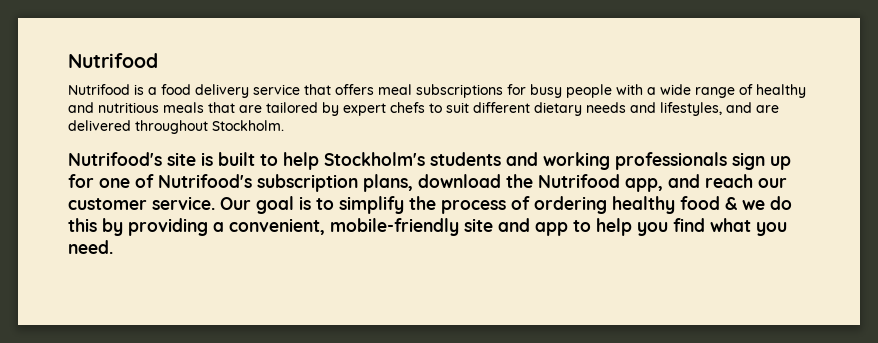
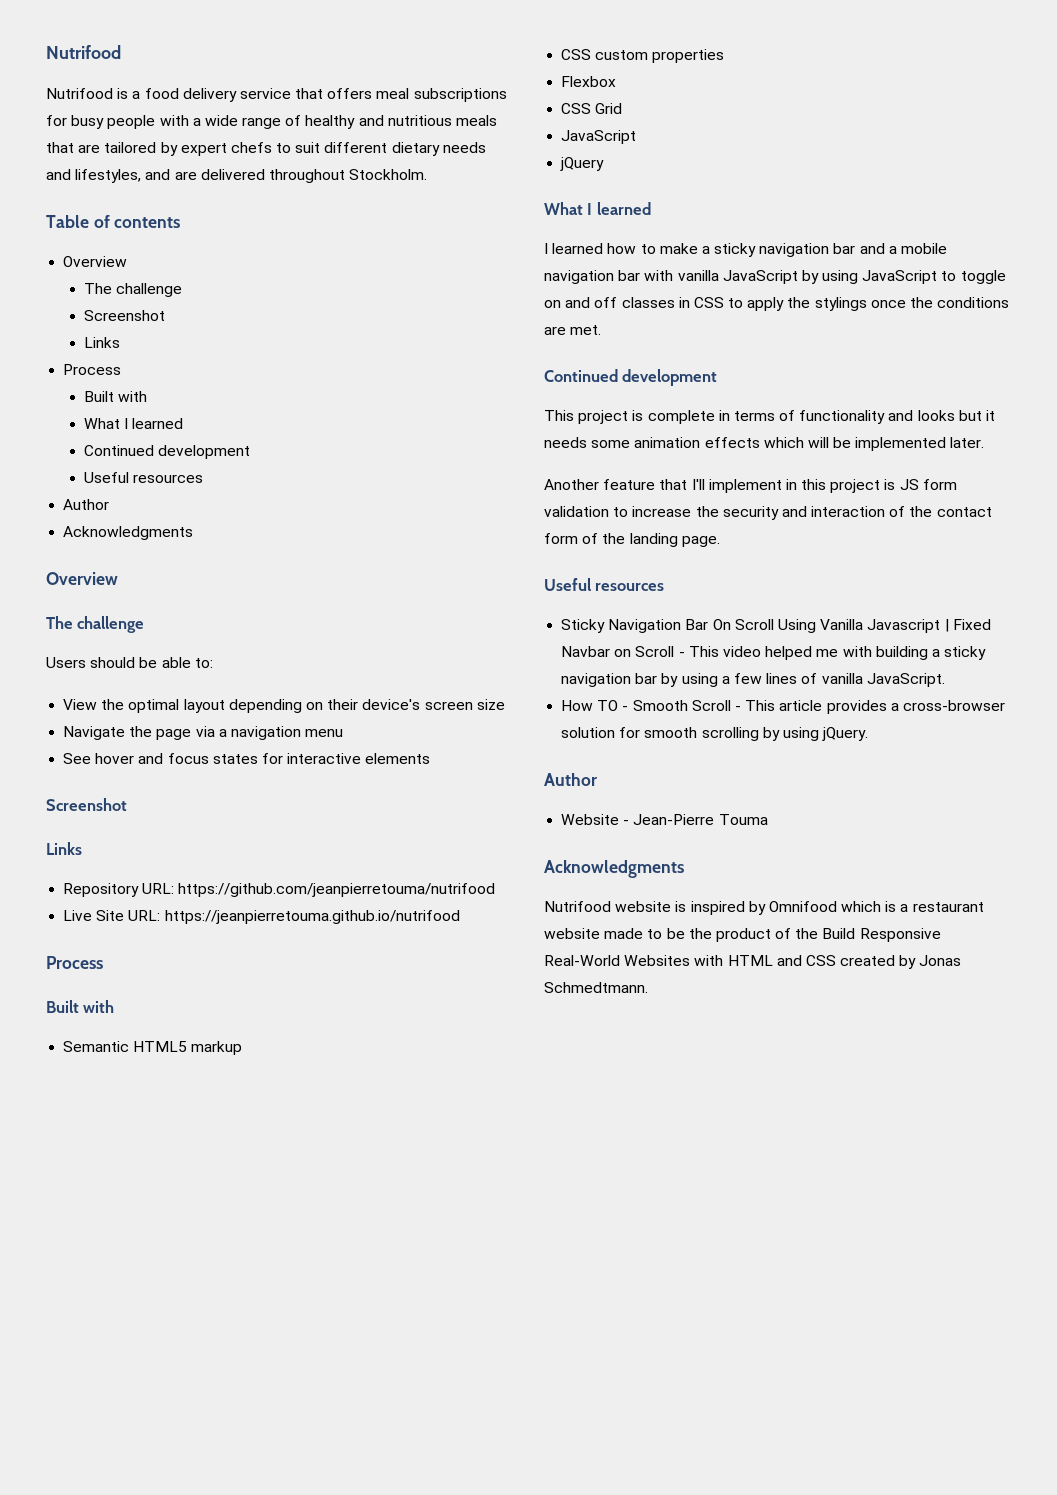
[68,152,791,170] [68,174,787,192] [68,196,792,214] [68,218,787,236] [68,240,113,254] Nutrifood's site is built to help Stockholm's students and working professionals sign up for one of Nutrifood's subscription plans, download the Nutrifood app, and reach our customer service. Our goal is to simplify the process of ordering healthy food & we do this by providing a convenient, mobile-friendly site and app to help you find what you need. -> [46,215,181,228] [63,256,128,267] [83,283,182,297] [83,310,165,321] [83,337,120,348] [63,364,122,375] [83,391,147,402] [83,418,184,429] [83,445,250,459] [83,472,203,483] [63,499,110,510] [63,526,194,540] [46,572,118,585] [46,616,145,633] [46,657,213,668] [63,699,505,713] [63,726,344,740] [63,753,431,764] [46,798,127,811] [46,842,82,855] [63,883,496,897] [63,910,460,924] [46,956,103,969] [46,1000,115,1013] [63,1041,243,1055] [561,49,725,63] [561,76,617,87] [561,103,623,114] [561,130,637,144] [560,157,605,171] [544,202,651,215] [544,243,948,257] [544,270,1006,284] [544,297,1010,311] [544,325,602,335] [544,369,718,386] [544,410,996,424] [544,437,985,451] [544,479,957,493] [544,506,992,520] [544,533,720,547] [544,578,665,591] [561,619,991,633] [561,646,987,660] [561,673,945,687] [561,700,1005,714] [561,727,869,741] [544,773,597,786] [561,814,768,825] [544,860,684,878] [544,901,984,915] [544,928,941,942] [544,955,962,969] [544,982,648,993] Table of contents // Overview // The challenge // Screenshot // Links // Process // Built with // What I learned // Continued development // Useful resources // Author // Acknowledgments // Overview // The challenge // Users should be able to: // View the optimal layout depending on their device's screen size // Navigate the page via a navigation menu // See hover and focus states for interactive elements // Screenshot // Links // Repository URL: https://github.com/jeanpierretouma/nutrifood // Live Site URL: https://jeanpierretouma.github.io/nutrifood // Process // Built with // Semantic HTML5 markup // CSS custom properties // Flexbox // CSS Grid // JavaScript // jQuery // What I learned // I learned how to make a sticky navigation bar and a mobile navigation bar with vanilla JavaScript by using JavaScript to toggle on and off classes in CSS to apply the stylings once the conditions are met. // Continued development // This project is complete in terms of functionality and looks but it needs some animation effects which will be implemented later. // Another feature that I'll implement in this project is JS form validation to increase the security and interaction of the contact form of the landing page. // Useful resources // Sticky Navigation Bar On Scroll Using Vanilla Javascript | Fixed Navbar on Scroll - This video helped me with building a sticky navigation bar by using a few lines of vanilla JavaScript. // How TO - Smooth Scroll - This article provides a cross-browser solution for smooth scrolling by using jQuery. // Author // Website - Jean-Pierre Touma // Acknowledgments // Nutrifood website is inspired by Omnifood which is a restaurant website made to be the product of the Build Responsive Real-World Websites with HTML and CSS created by Jonas Schmedtmann.

